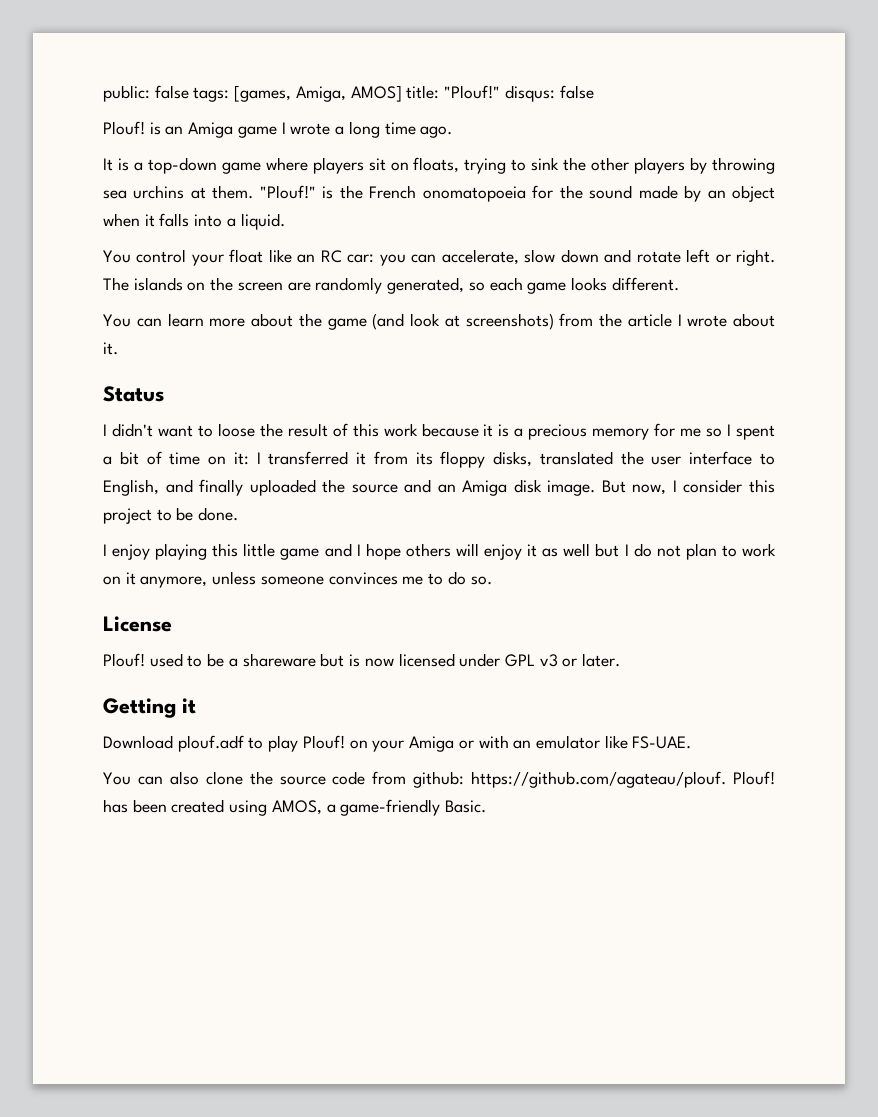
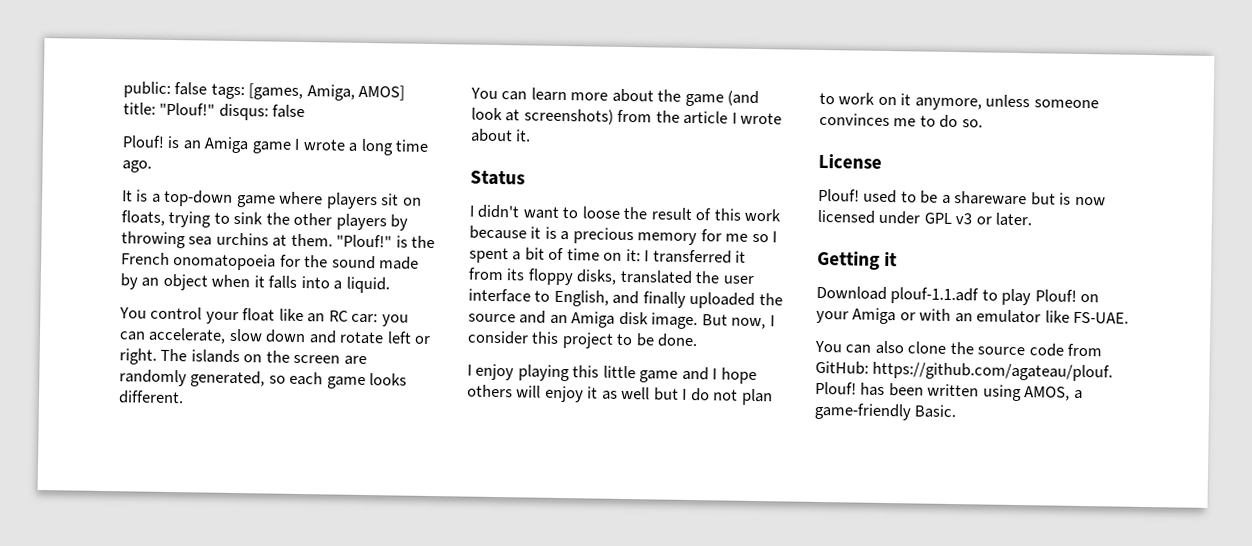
[177,735,244,752] plouf.adf -> [890,287,980,305] plouf-1.1.adf
[413,771,465,788] github: -> [815,360,869,375] GitHub:
[171,799,225,813] created -> [927,383,980,397] written

